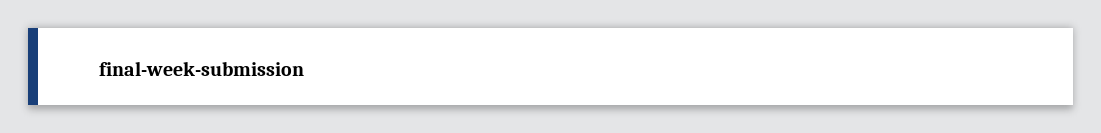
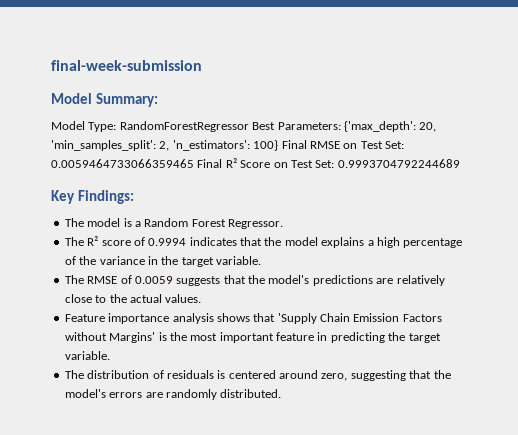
(304, 68) none -> [51,93,158,107] [51,121,437,132] [51,140,404,151] [51,158,460,168] [51,190,134,204] [64,218,283,229] [64,236,463,248] [64,256,261,267] [64,275,445,286] [64,294,202,303] [64,313,442,324] [64,332,441,343] [64,351,110,360] [64,370,451,381] [64,389,282,400] // Model Summary: // Model Type: RandomForestRegressor Best Parameters: {'max_depth': 20, 'min_samples_split': 2, 'n_estimators': 100} Final RMSE on Test Set: 0.0059464733066359465 Final R² Score on Test Set: 0.9993704792244689 // Key Findings: // The model is a Random Forest Regressor. // The R² score of 0.9994 indicates that the model explains a high percentage of the variance in the target variable. // The RMSE of 0.0059 suggests that the model's predictions are relatively close to the actual values. // Feature importance analysis shows that 'Supply Chain Emission Factors without Margins' is the most important feature in predicting the target variable. // The distribution of residuals is centered around zero, suggesting that the model's errors are randomly distributed.

